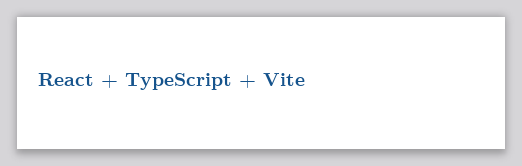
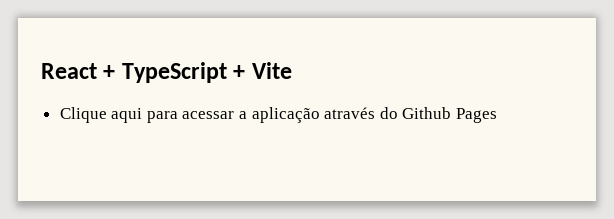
(305, 79) none -> [59,107,498,123] // Clique aqui para acessar a aplicação através do Github Pages

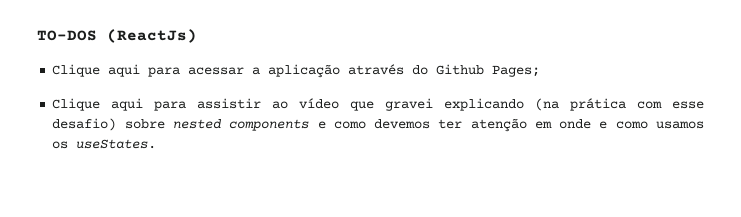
[41,62,292,83] React + TypeScript + Vite -> [37,29,197,43] TO-DOS (ReactJs)
[456,108,498,123] Pages -> [492,65,541,77] [52,98,705,111] [52,118,704,132] [52,139,157,149] Pages; // Clique aqui para assistir ao vídeo que gravei explicando (na prática com esse desafio) sobre nested components e como devemos ter atenção em onde e como usamos os useStates.

